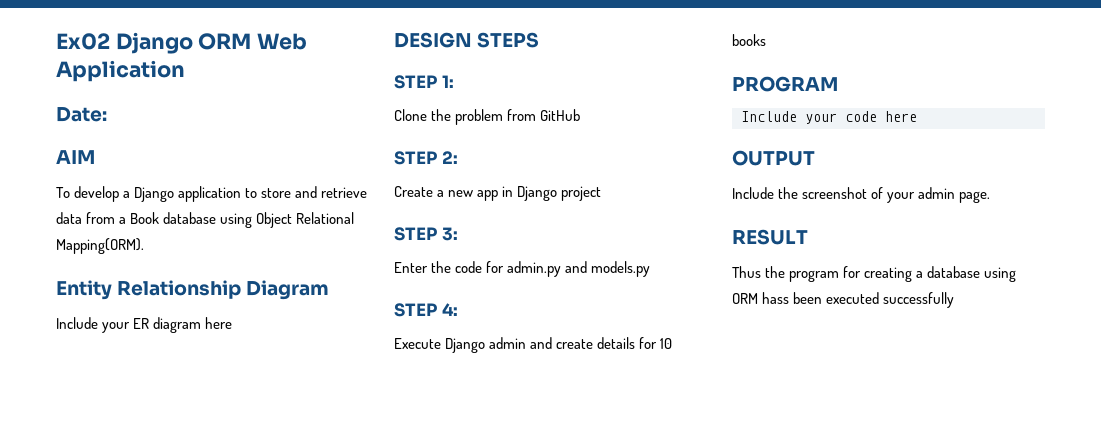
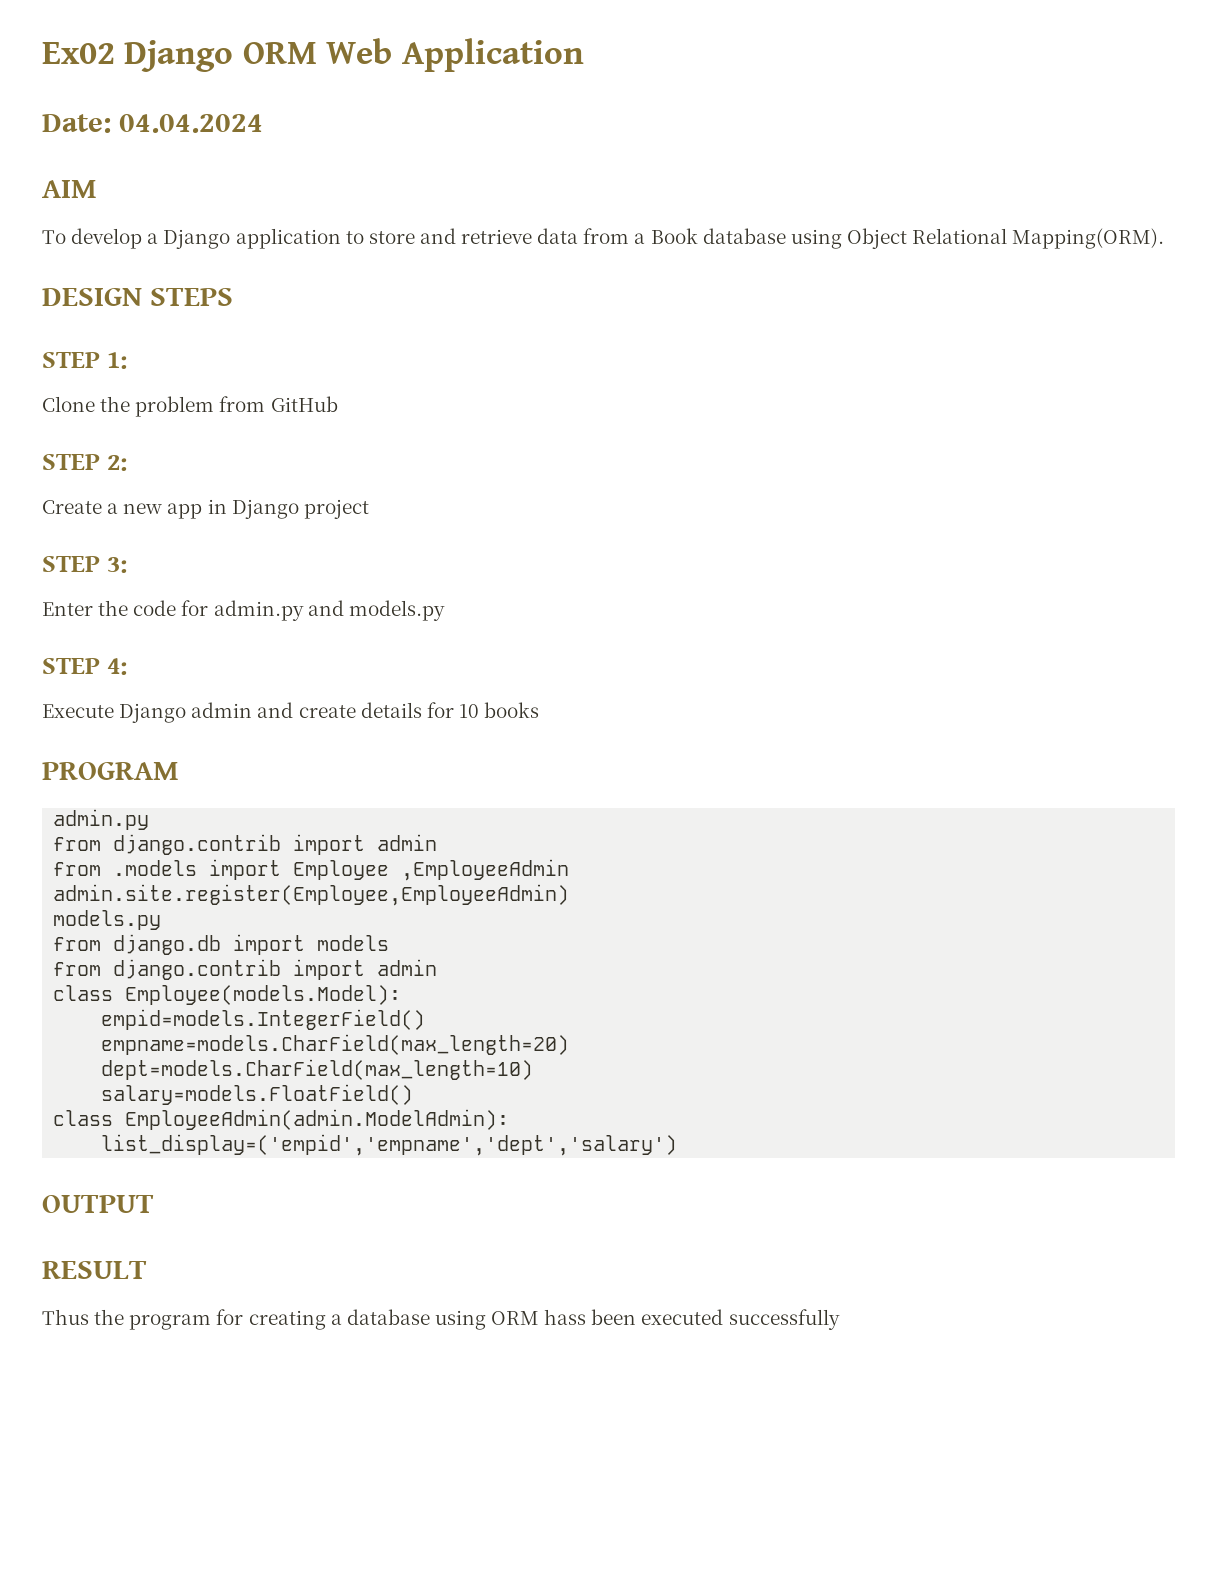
(107, 114) none -> [119,114,264,133] 04.04.2024
[56,280,330,300] [56,317,233,333] // Entity Relationship Diagram // Include your ER diagram here -> (1165, 238) none
[741,111,917,124] [732,150,815,166] [732,187,991,203] Include your code here // OUTPUT // Include the screenshot of your admin page. -> [53,809,150,830] [53,834,438,855] [53,859,570,881] [53,884,570,906] [53,910,162,930] [53,934,390,955] [53,959,438,980] [53,985,402,1005] [101,1009,426,1030] [101,1034,570,1055] [101,1059,534,1080] [101,1084,414,1105] [53,1109,510,1130] [101,1134,678,1156] [42,1195,154,1213] admin.py // from django.contrib import admin // from .models import Employee ,EmployeeAdmin // admin.site.register(Employee,EmployeeAdmin) // models.py // from django.db import models // from django.contrib import admin // class Employee(models.Model): // empid=models.IntegerField() // empname=models.CharField(max_length=20) // dept=models.CharField(max_length=10) // salary=models.FloatField() // class EmployeeAdmin(admin.ModelAdmin): // list_display=('empid','empname','dept','salary') // OUTPUT

